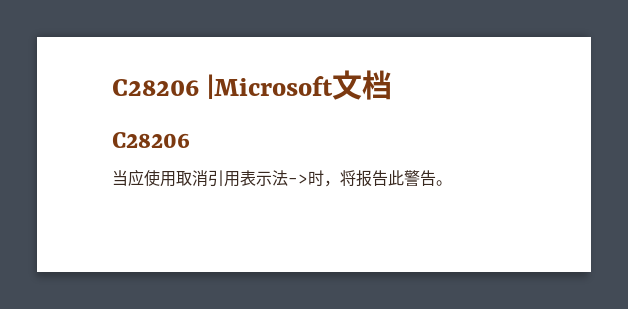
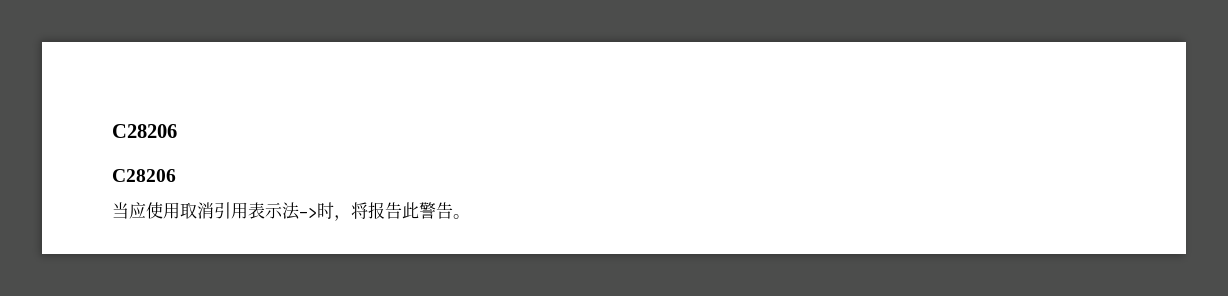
[112,70,393,100] C28206 |Microsoft文档 -> [112,124,177,138] C28206

